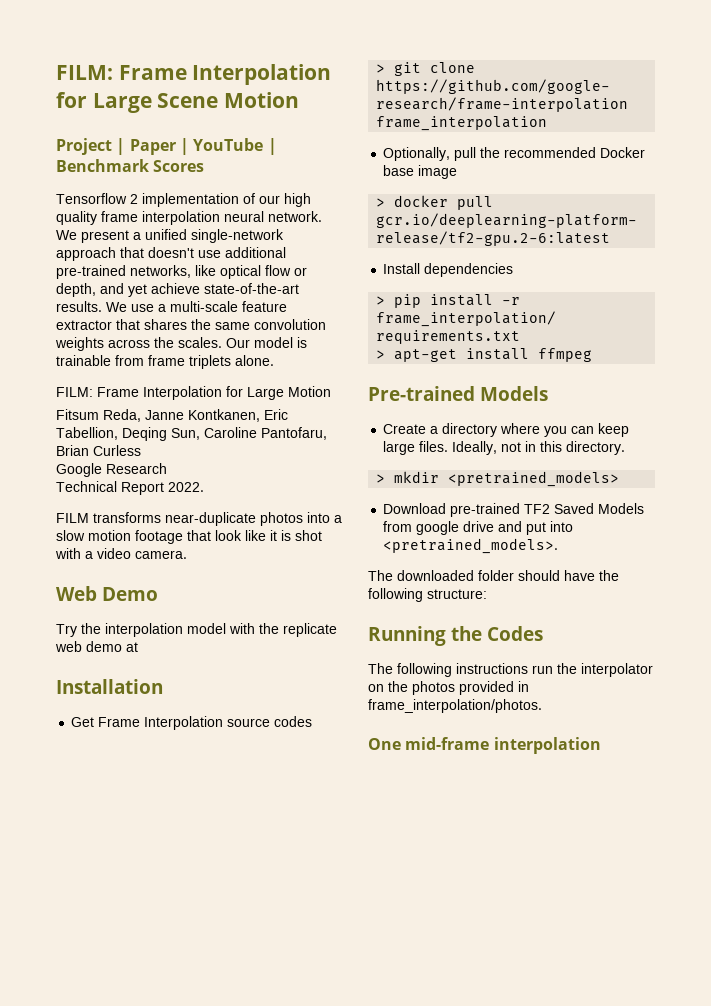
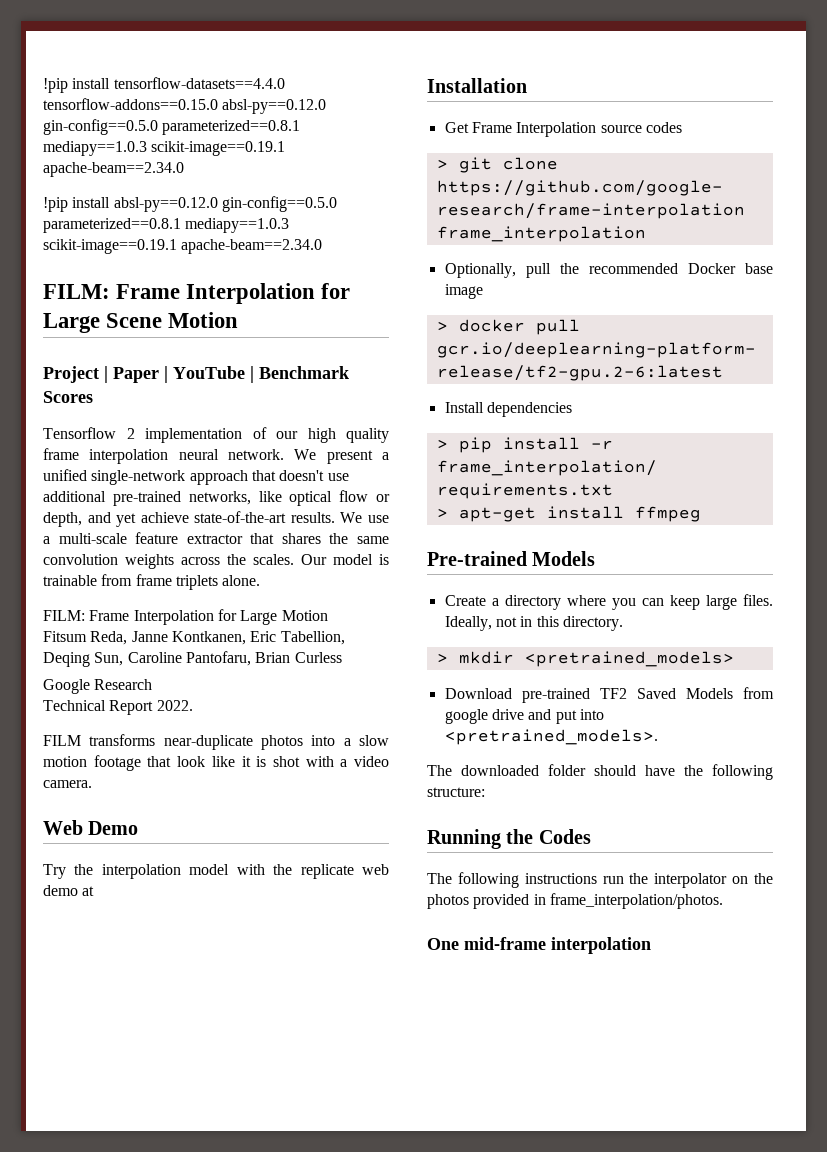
(56, 72) none -> [43,77,285,93] [43,98,327,114] [43,119,301,135] [43,141,286,156] [43,162,184,177] [43,196,337,212] [43,218,290,233] [43,239,323,254] !pip install tensorflow-datasets==4.4.0 tensorflow-addons==0.15.0 absl-py==0.12.0 gin-config==0.5.0 parameterized==0.8.1 mediapy==1.0.3 scikit-image==0.19.1 apache-beam==2.34.0 // !pip install absl-py==0.12.0 gin-config==0.5.0 parameterized==0.8.1 mediapy==1.0.3 scikit-image==0.19.1 apache-beam==2.34.0 //

